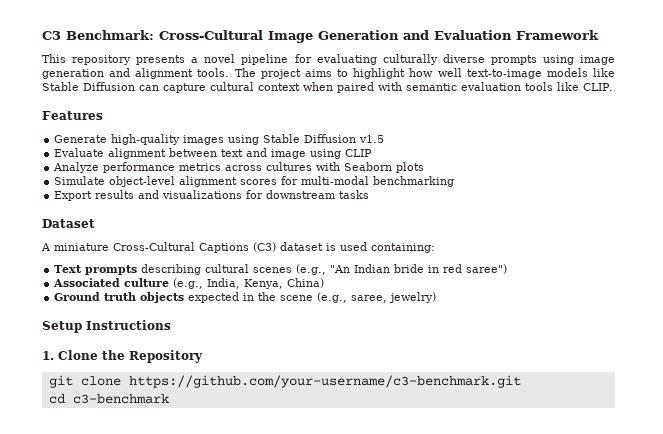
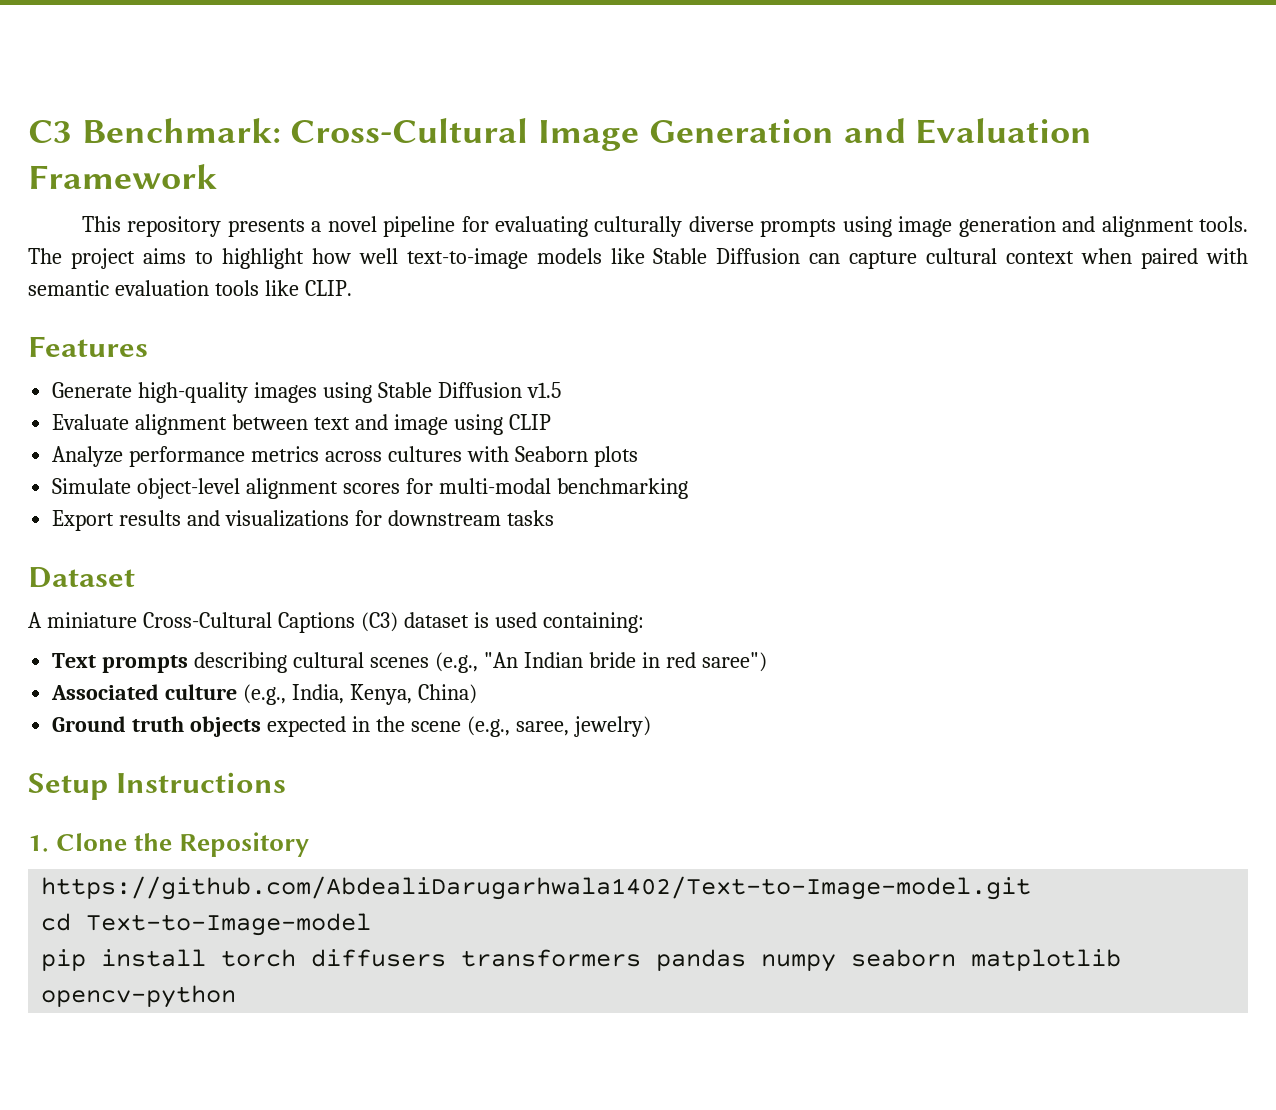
[48,375,521,388] [48,394,169,404] git clone https://github.com/your-username/c3-benchmark.git // cd c3-benchmark -> [41,876,1032,900] [41,913,372,936] [41,949,1122,972] [41,985,237,1008] https://github.com/AbdealiDarugarhwala1402/Text-to-Image-model.git // cd Text-to-Image-model // pip install torch diffusers transformers pandas numpy seaborn matplotlib opencv-python

